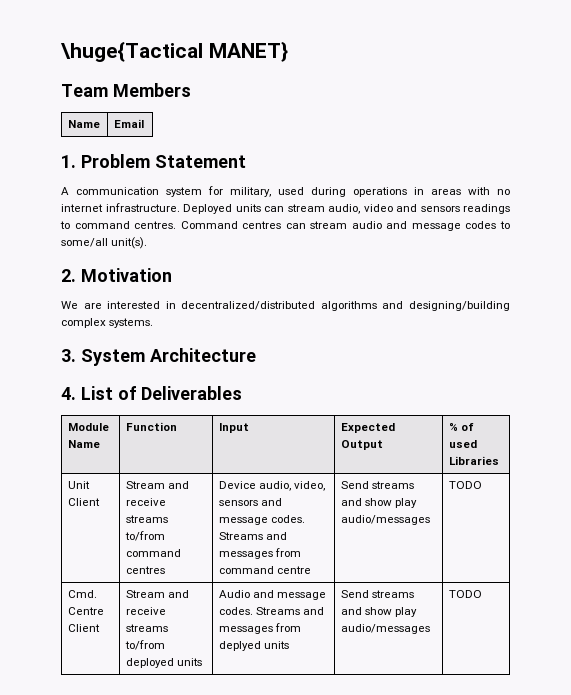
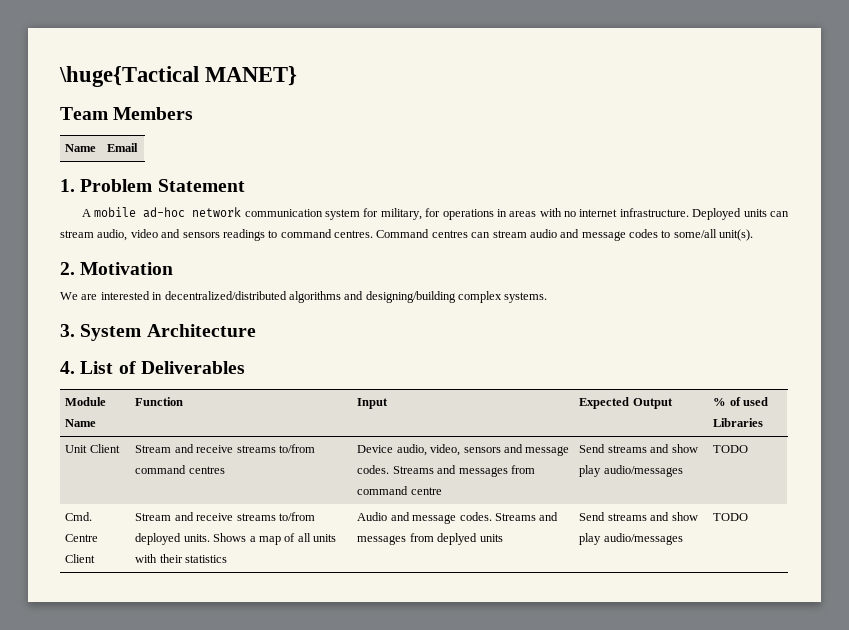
(69, 191) none -> [94,207,242,218] mobile ad-hoc network
[278,187,346,197] used during -> [425,208,441,217] for
[177,658,203,666] units -> [183,533,337,545] [135,554,228,563] units. Shows a map of all units with their statistics

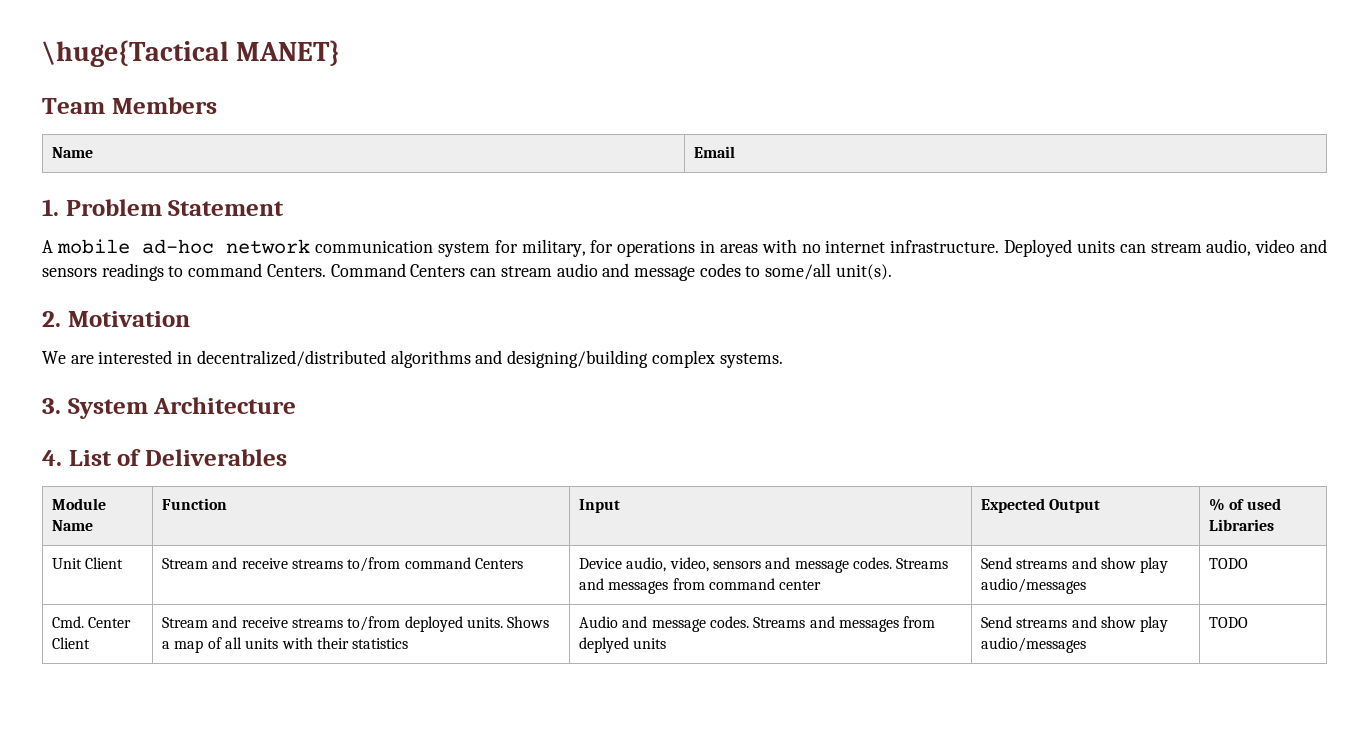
[334,229,468,238] centres. Command centres -> [266,263,466,277] Centers. Command Centers
[188,466,225,474] centres -> [475,558,524,569] Centers
[410,487,442,495] centre -> [779,580,822,590] center
[65,534,99,542] Centre -> [88,617,132,628] Center

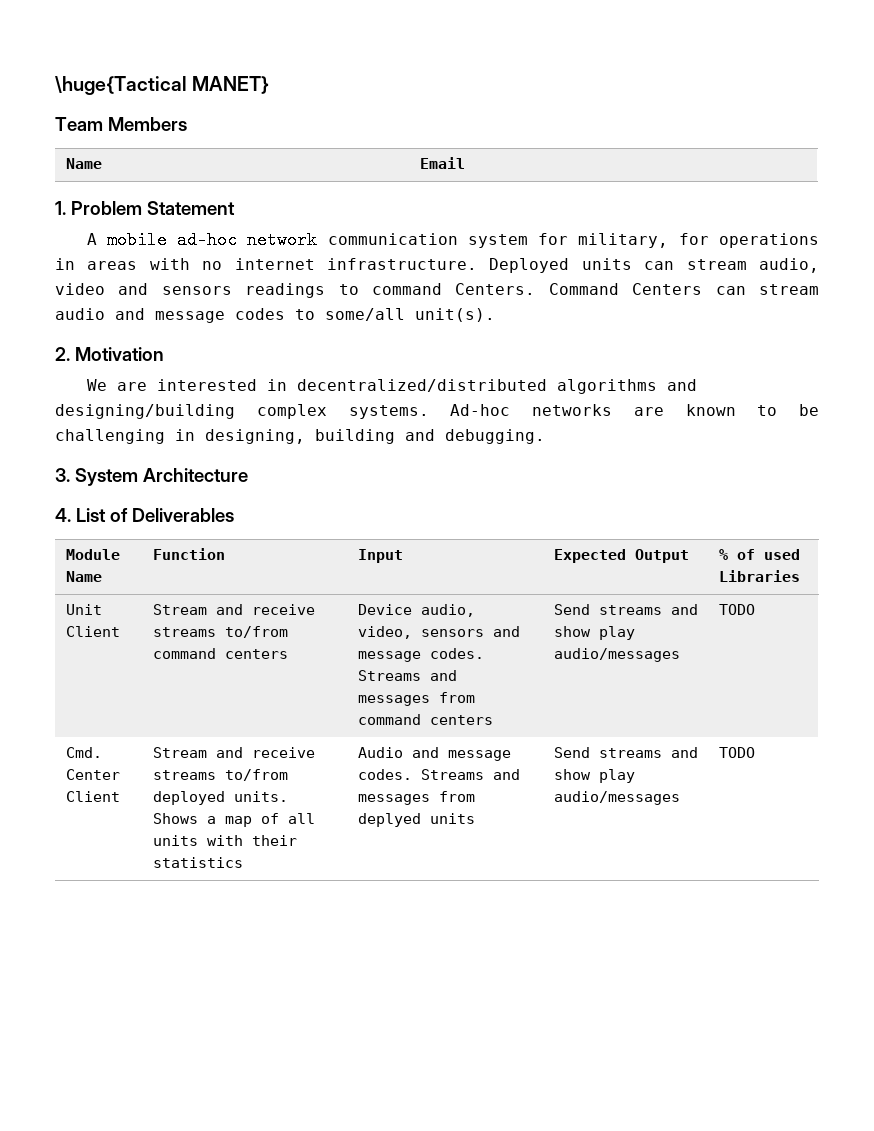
(783, 360) none -> [450,404,819,416] [55,429,545,444] Ad-hoc networks are known to be challenging in designing, building and debugging.
[475,558,524,569] Centers -> [224,649,288,659] centers
[779,580,822,590] center -> [429,715,493,725] centers

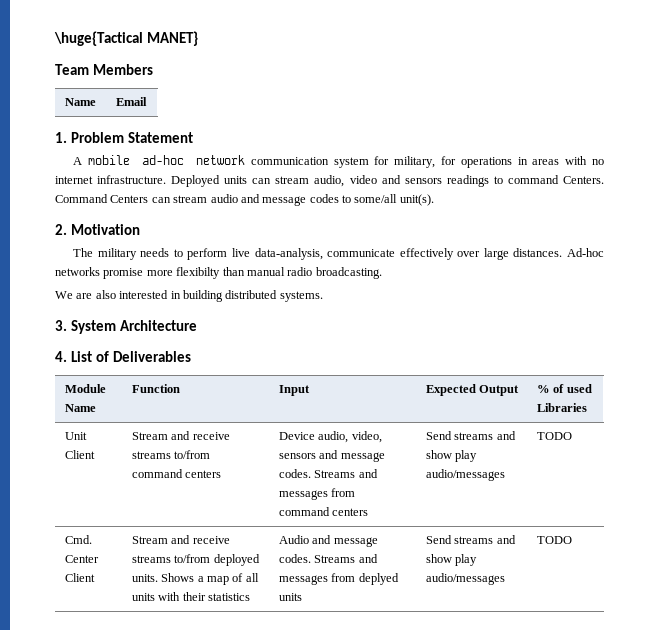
(164, 354) none -> [73,248,605,260] [55,267,382,279] // The military needs to perform live data-analysis, communicate effectively over large distances. Ad-hoc networks promise more flexibilty than manual radio broadcasting.
(147, 386) none -> [95,290,116,299] also
[296,379,697,394] [55,404,819,419] [55,429,545,444] decentralized/distributed algorithms and designing/building complex systems. Ad-hoc networks are known to be challenging in designing, building and debugging. -> [182,290,323,302] building distributed systems.

